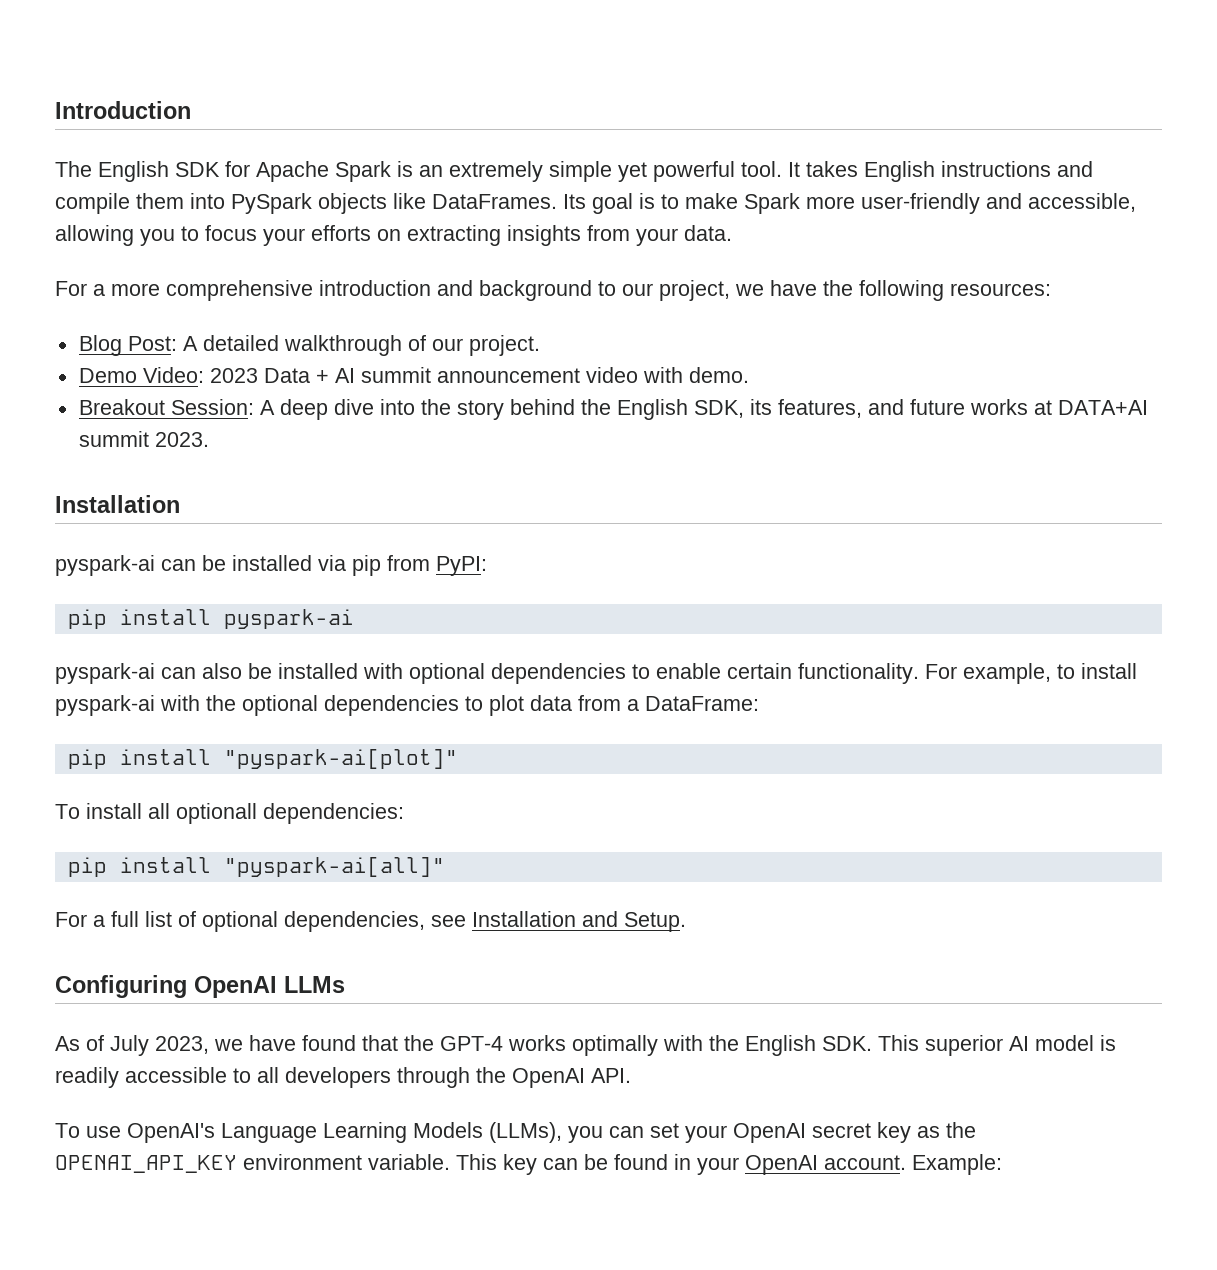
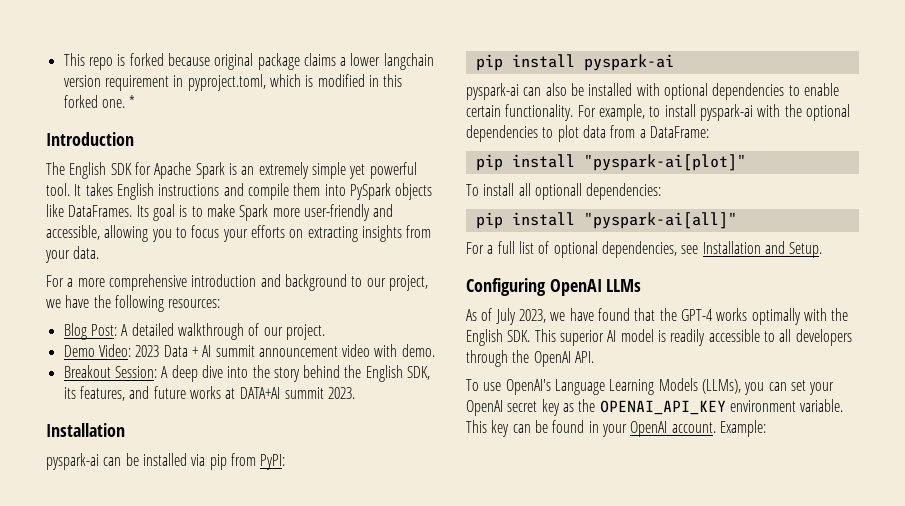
(55, 110) none -> [63,53,434,70] [63,74,403,91] [63,95,136,108] This repo is forked because original package claims a lower langchain version requirement in pyproject.toml, which is modified in this forked one. * //

